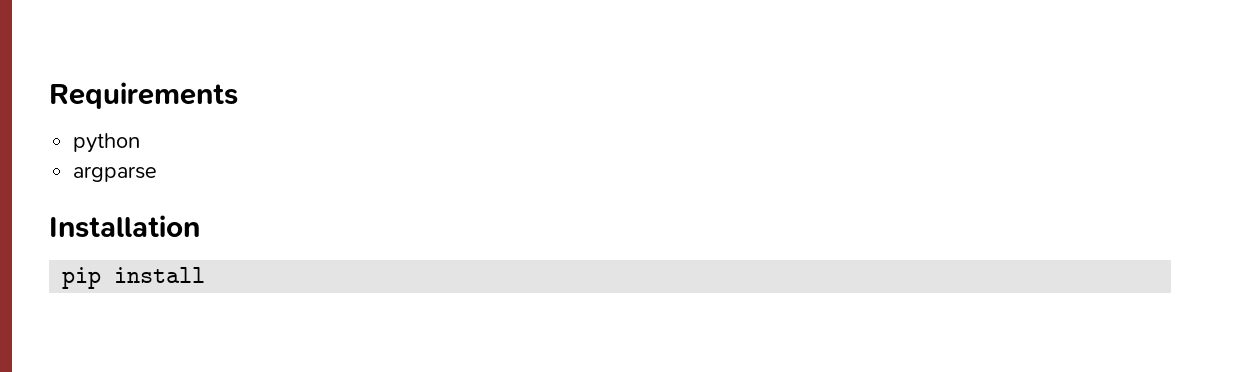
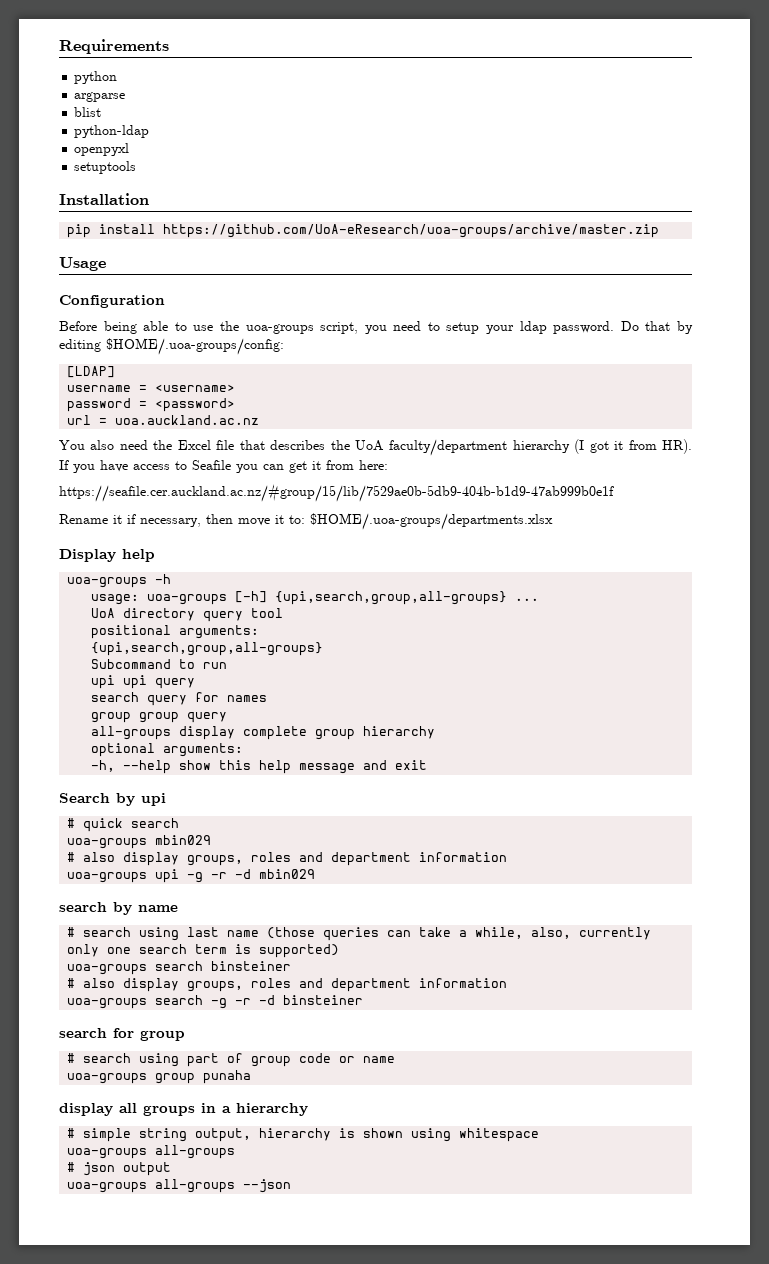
(158, 174) none -> [74,107,102,117] [74,125,150,138] [74,143,130,156] [74,161,137,174] // blist // python-ldap // openpyxl // setuptools
(206, 275) none -> [163,224,660,238] [59,257,106,271] [59,295,165,308] [59,321,693,334] [59,338,284,355] [67,366,116,378] [67,384,236,392] [67,398,236,412] [67,415,260,425] [59,439,692,456] [59,460,388,473] [59,484,614,502] [59,513,553,530] [59,549,155,562] [67,574,172,588] [91,591,540,605] [91,608,284,622] [91,625,260,639] [91,642,324,656] [91,659,228,669] [91,675,196,689] [91,692,268,706] [91,712,228,723] [91,726,436,740] [91,743,244,757] [91,760,428,774] [59,793,166,806] [67,818,180,832] [67,835,212,849] [67,852,508,866] [67,869,316,883] [59,902,178,915] [67,927,652,941] [67,944,340,958] [67,961,292,975] [67,978,508,992] [67,995,364,1009] [59,1028,185,1041] [67,1053,396,1067] [67,1070,252,1084] [59,1103,308,1116] [67,1128,540,1142] [67,1145,236,1159] [67,1162,172,1176] [67,1179,292,1193] https://github.com/UoA-eResearch/uoa-groups/archive/master.zip // Usage // Configuration // Before being able to use the uoa-groups script, you need to setup your ldap password. Do that by editing $HOME/.uoa-groups/config: // [LDAP] // username = <username> // password = <password> // url = uoa.auckland.ac.nz // You also need the Excel file that describes the UoA faculty/department hierarchy (I got it from HR). If you have access to Seafile you can get it from here: // https://seafile.cer.auckland.ac.nz/#group/15/lib/7529ae0b-5db9-404b-b1d9-47ab999b0e1f // Rename it if necessary, then move it to: $HOME/.uoa-groups/departments.xlsx // Display help // uoa-groups -h // usage: uoa-groups [-h] {upi,search,group,all-groups} ... // UoA directory query tool // positional arguments: // {upi,search,group,all-groups} // Subcommand to run // upi upi query // search query for names // group group query // all-groups display complete group hierarchy // optional arguments: // -h, --help show this help message and exit // Search by upi // # quick search // uoa-groups mbin029 // # also display groups, roles and department information // uoa-groups upi -g -r -d mbin029 // search by name // # search using last name (those queries can take a while, also, currently only one search term is supported) // uoa-groups search binsteiner // # also display groups, roles and department information // uoa-groups search -g -r -d binsteiner // search for group // # search using part of group code or name // uoa-groups group punaha // display all groups in a hierarchy // # simple string output, hierarchy is shown using whitespace // uoa-groups all-groups // # json output // uoa-groups all-groups --json

